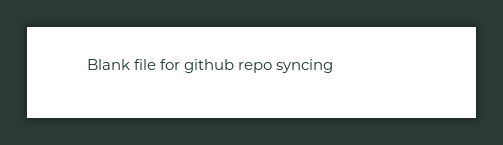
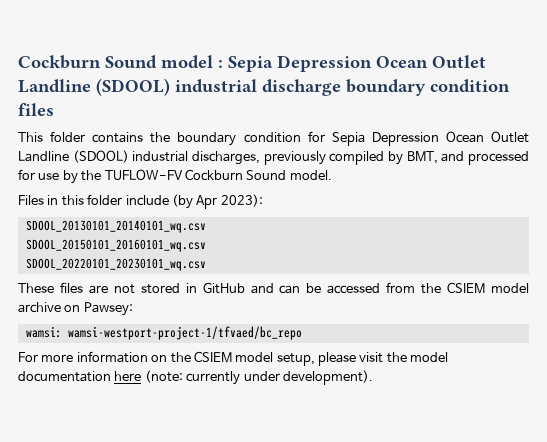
[87,59,334,73] Blank file for github repo syncing -> [18,55,486,72] [18,78,510,96] [18,103,54,116] [18,131,530,146] [18,150,529,165] [18,169,332,184] [18,194,263,209] [25,220,206,233] [25,239,206,252] [25,258,206,271] [18,282,529,294] [18,302,133,316] [25,326,302,340] [18,351,449,366] [18,370,373,385] Cockburn Sound model : Sepia Depression Ocean Outlet Landline (SDOOL) industrial discharge boundary condition files // This folder contains the boundary condition for Sepia Depression Ocean Outlet Landline (SDOOL) industrial discharges, previously compiled by BMT, and processed for use by the TUFLOW-FV Cockburn Sound model. // Files in this folder include (by Apr 2023): // SDOOL_20130101_20140101_wq.csv // SDOOL_20150101_20160101_wq.csv // SDOOL_20220101_20230101_wq.csv // These files are not stored in GitHub and can be accessed from the CSIEM model archive on Pawsey: // wamsi: wamsi-westport-project-1/tfvaed/bc_repo // For more information on the CSIEM model setup, please visit the model documentation here (note: currently under development).

